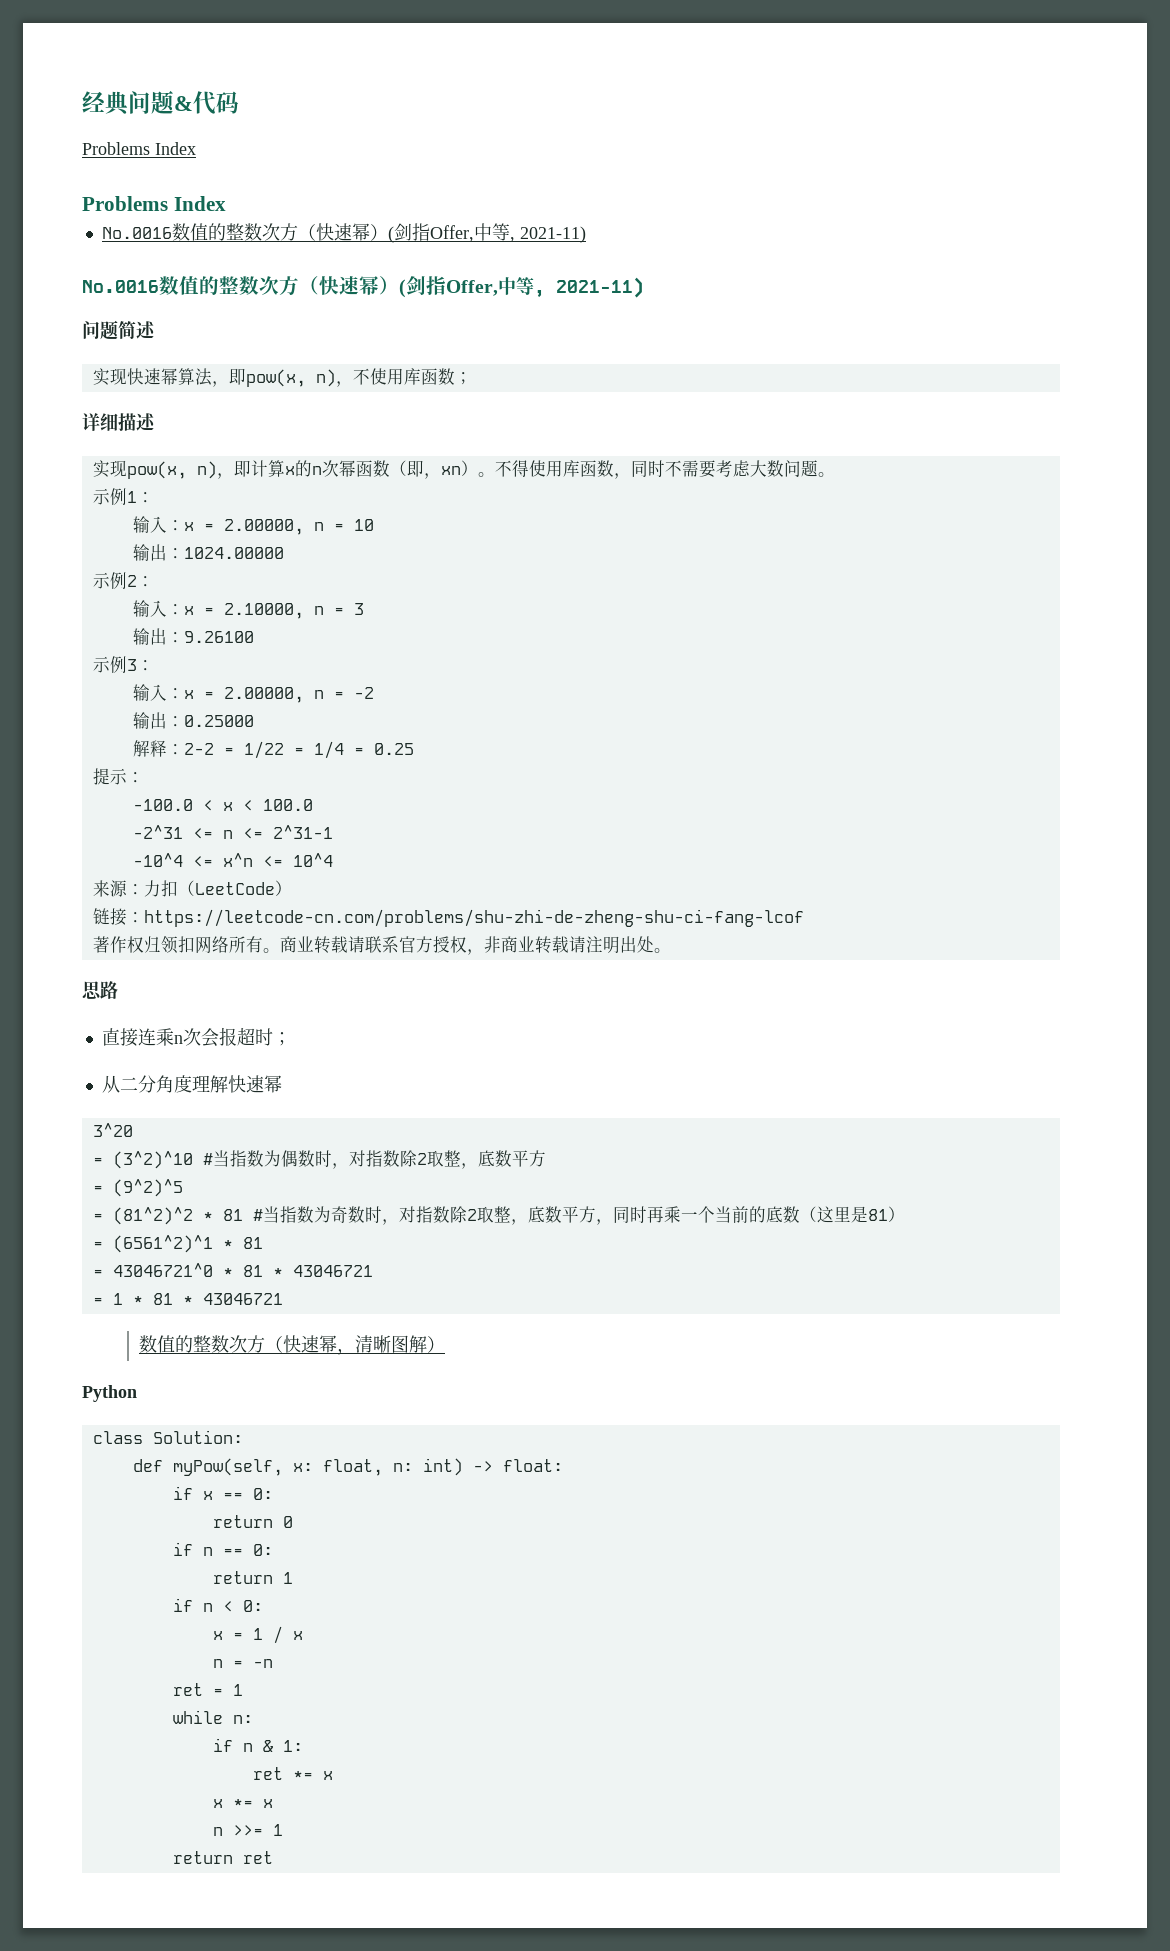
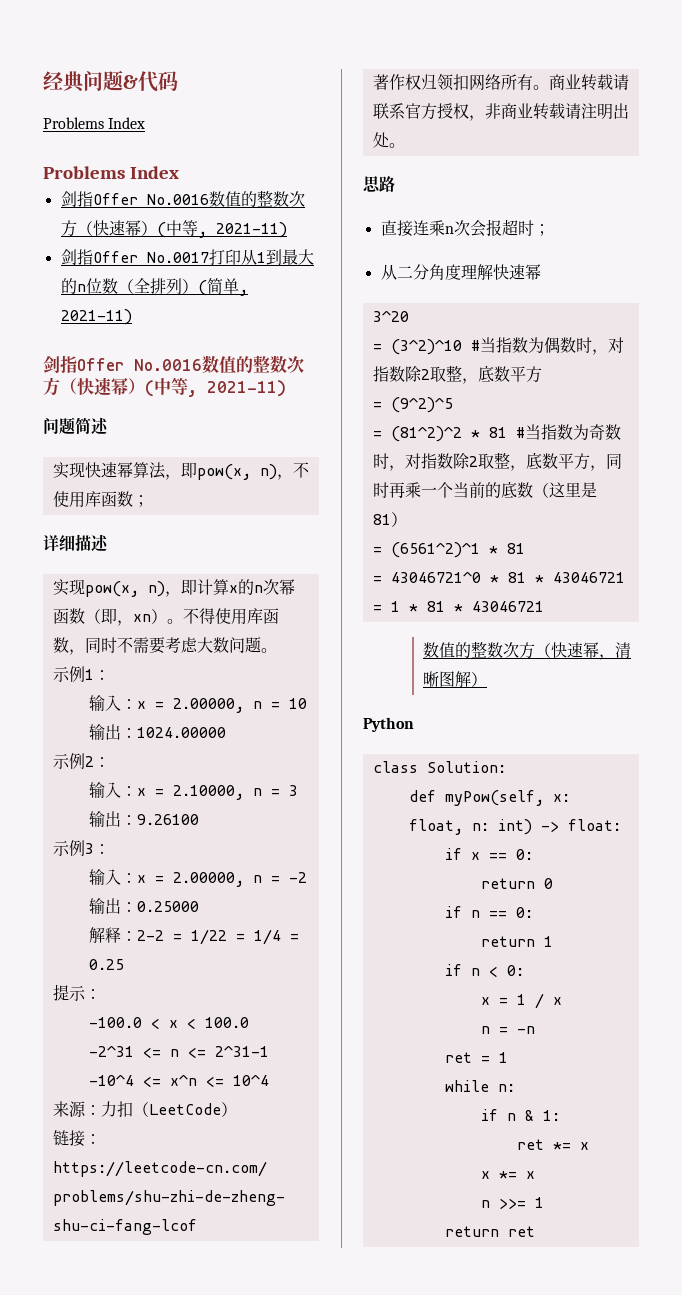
[101,223,586,243] [82,276,498,298] No.0016数值的整数次方（快速幂）(剑指Offer,中等, 2021-11) // No.0016数值的整数次方（快速幂）(剑指Offer, -> [60,190,305,207] [60,220,287,238] [60,249,314,265] [60,278,248,296] [60,309,132,325] [43,355,304,374] [43,377,154,397] 剑指Offer No.0016数值的整数次方（快速幂）(中等, 2021-11) // 剑指Offer No.0017打印从1到最大的n位数（全排列）(简单, 2021-11) // 剑指Offer No.0016数值的整数次方（快速幂）(

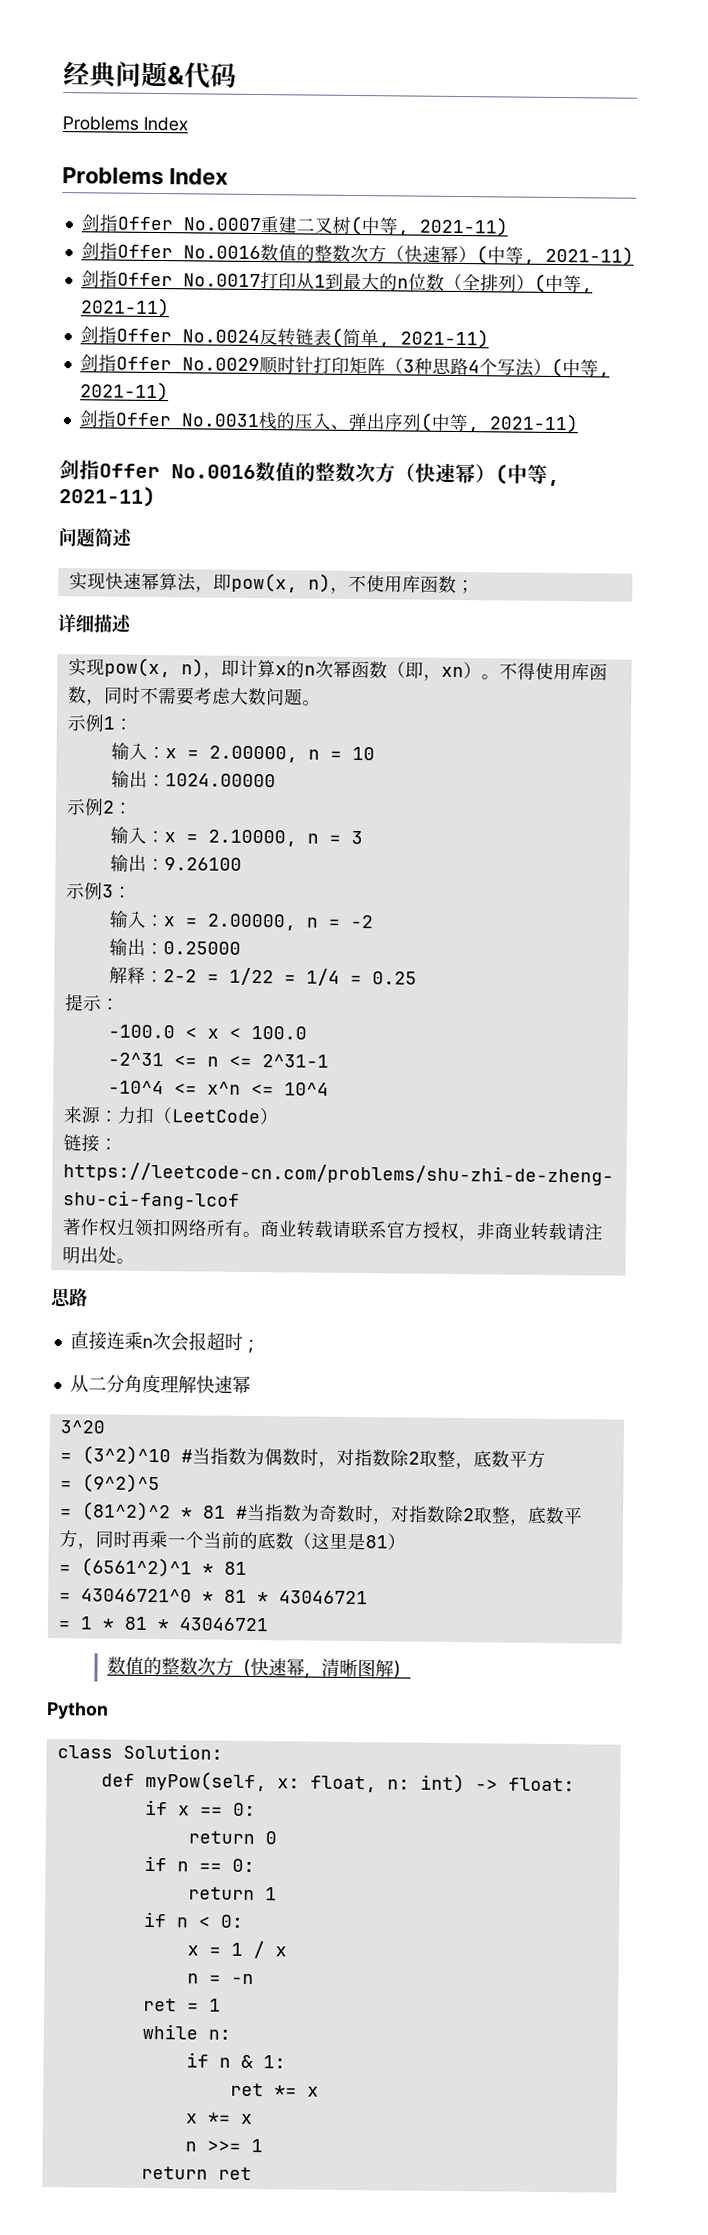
(179, 172) none -> [80,214,508,237] // 剑指Offer No.0007重建二叉树(中等, 2021-11)
[206,278,239,294] 简单 -> [544,274,593,294] [79,297,170,318] [79,326,489,349] [79,354,610,378] [79,381,169,402] [78,410,469,432] 中等, 2021-11) // 剑指Offer No.0024反转链表(简单, 2021-11) // 剑指Offer No.0029顺时针打印矩阵（3种思路4个写法）(中等, 2021-11) // 剑指Offer No.0031栈的压入、弹出序列(中等

